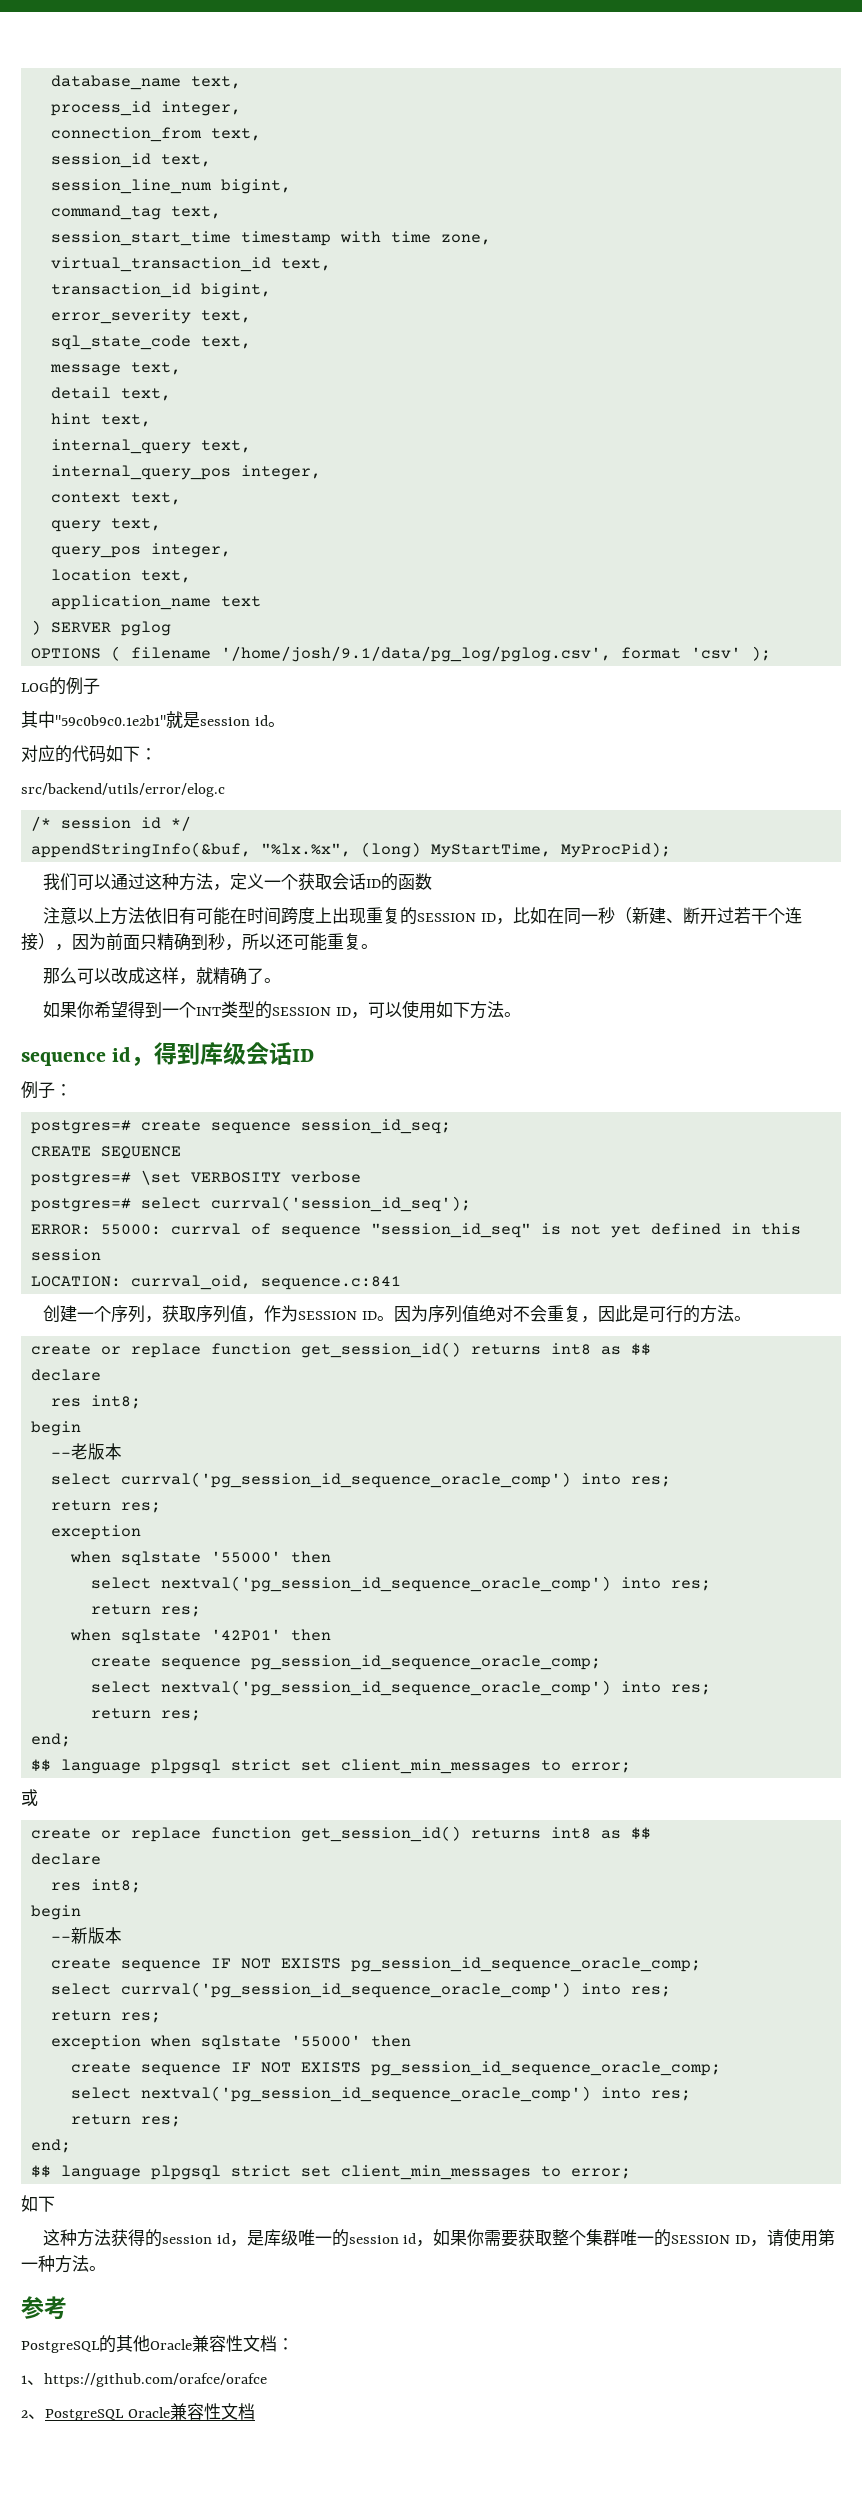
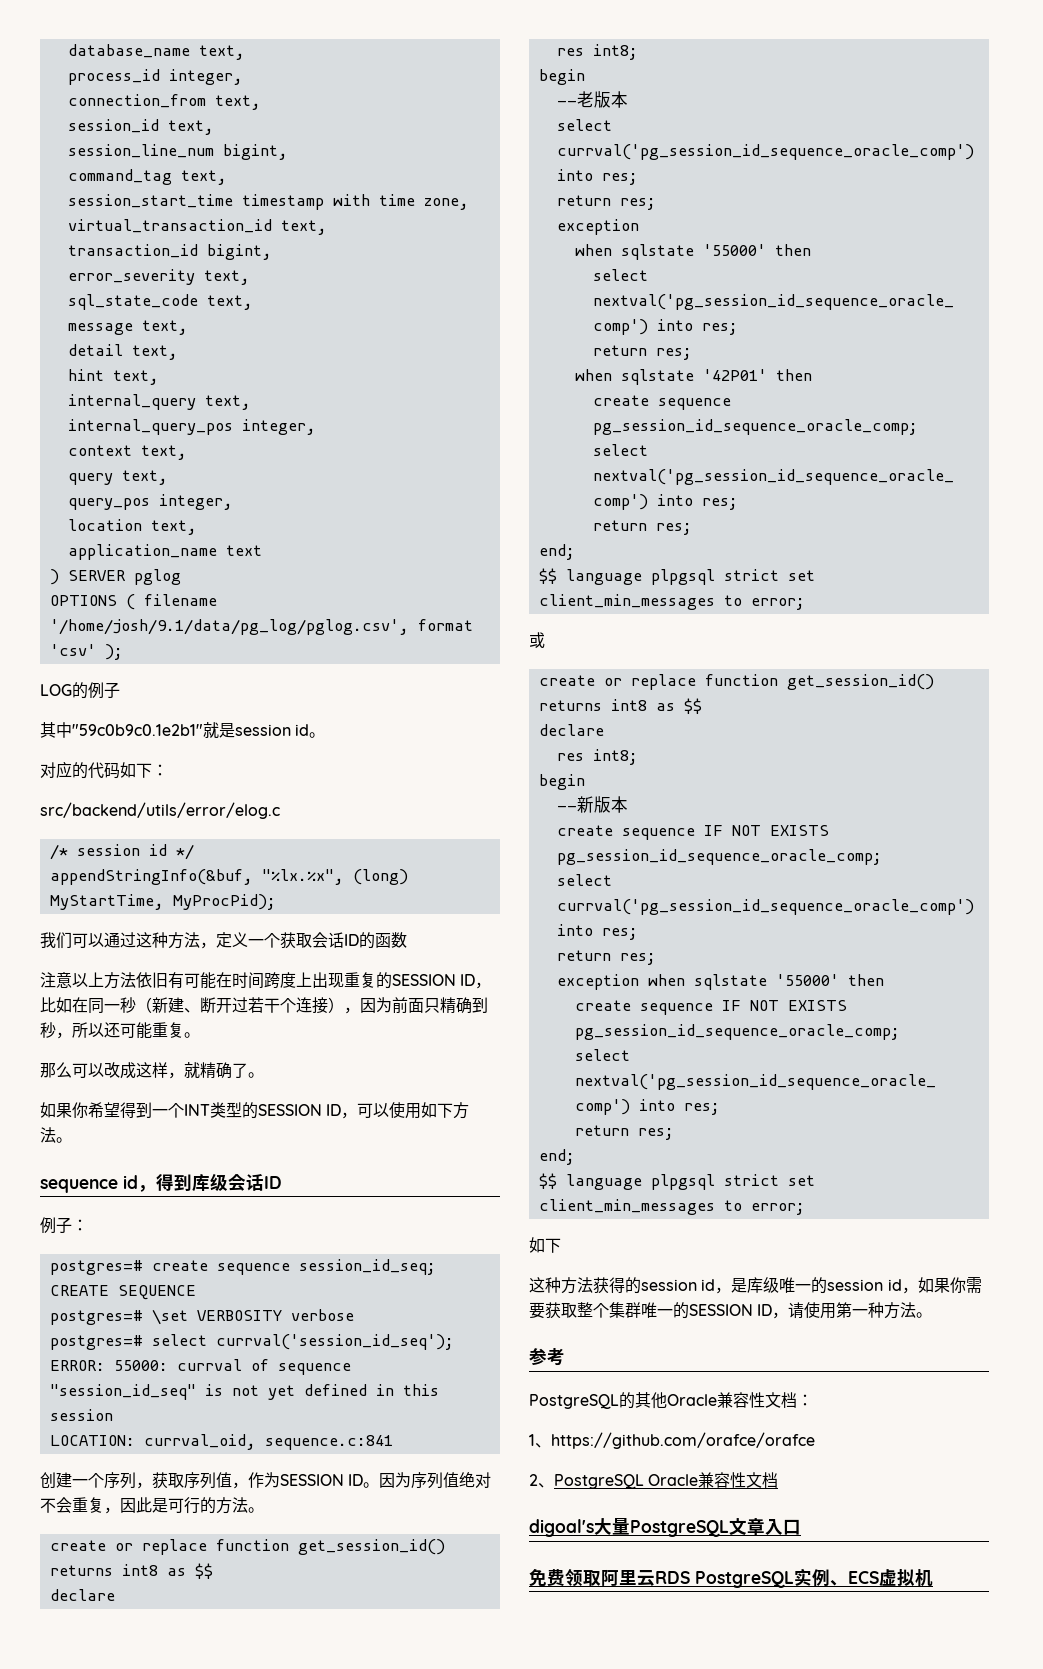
(255, 2411) none -> [529,1518,801,1537] [529,1568,933,1588] // digoal's大量PostgreSQL文章入口 // 免费领取阿里云RDS PostgreSQL实例、ECS虚拟机

